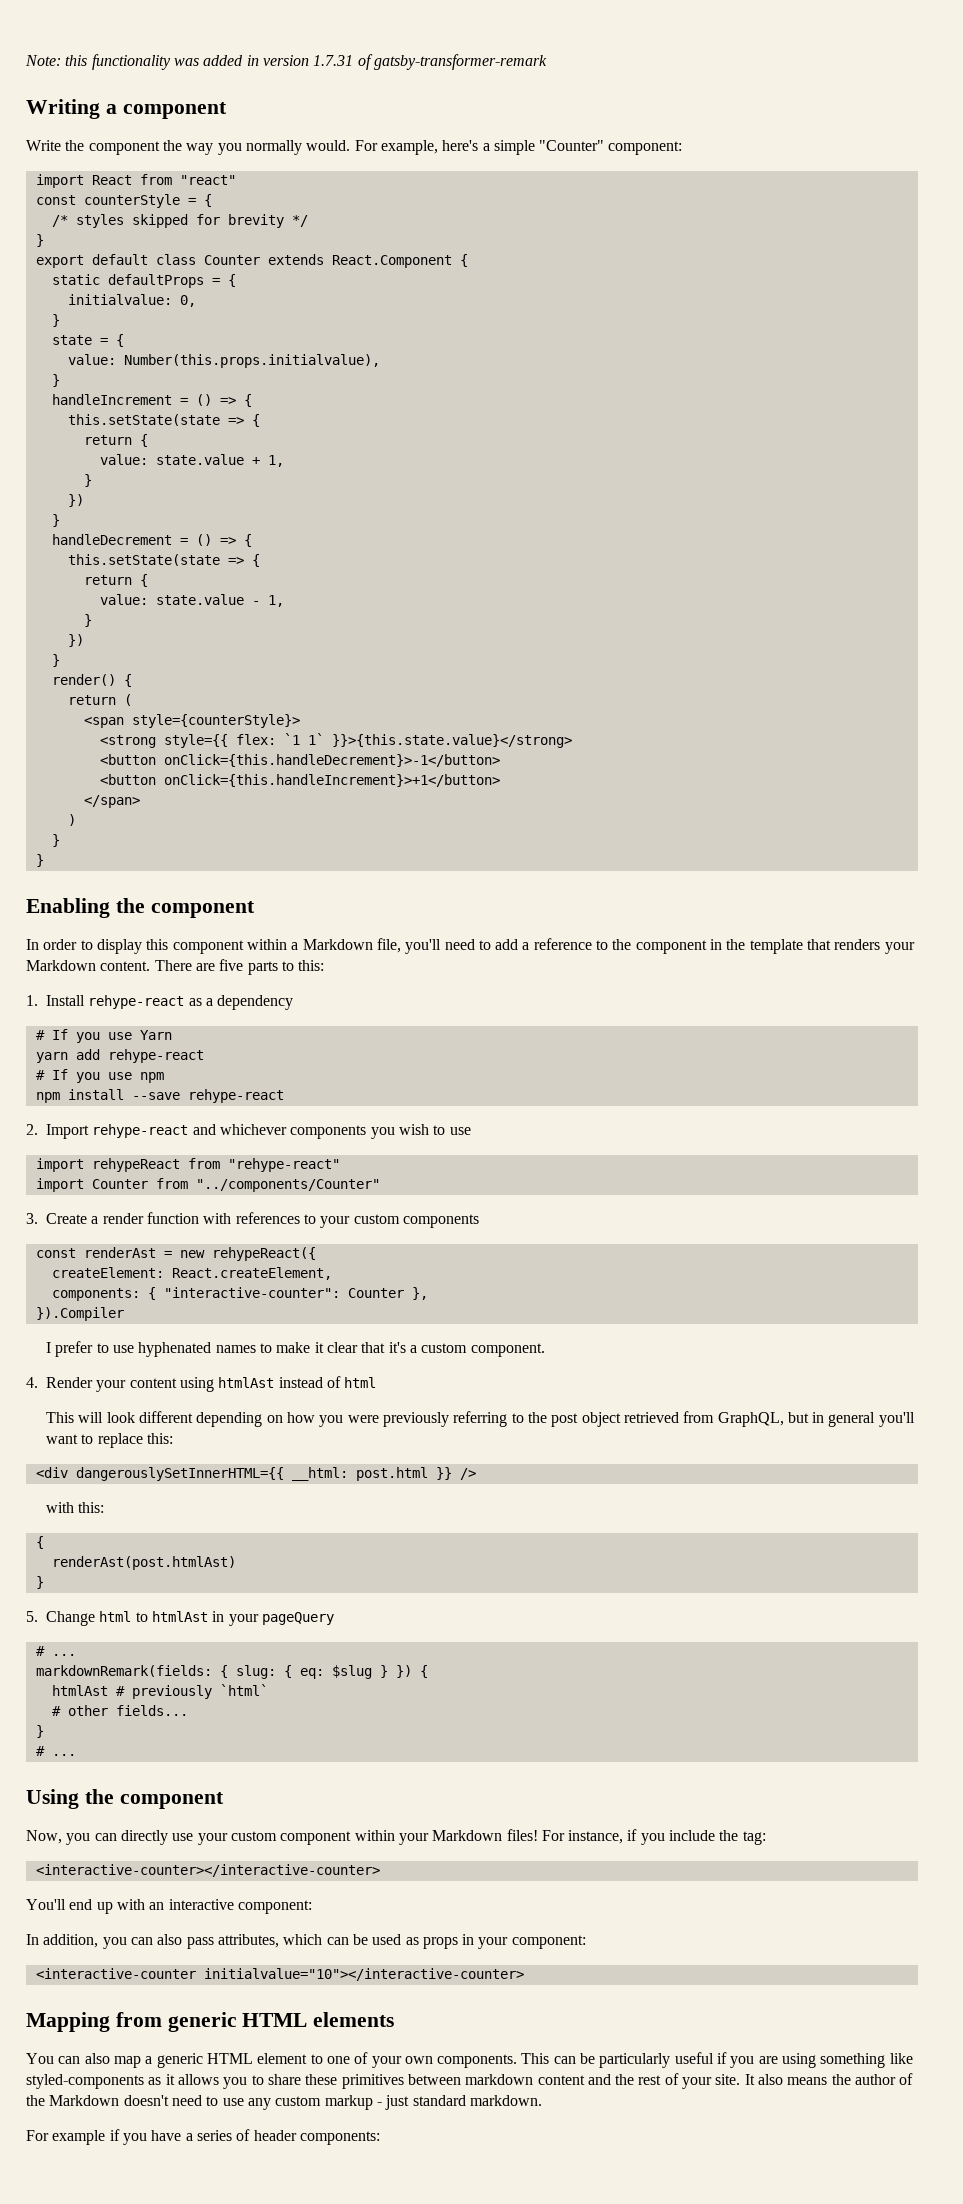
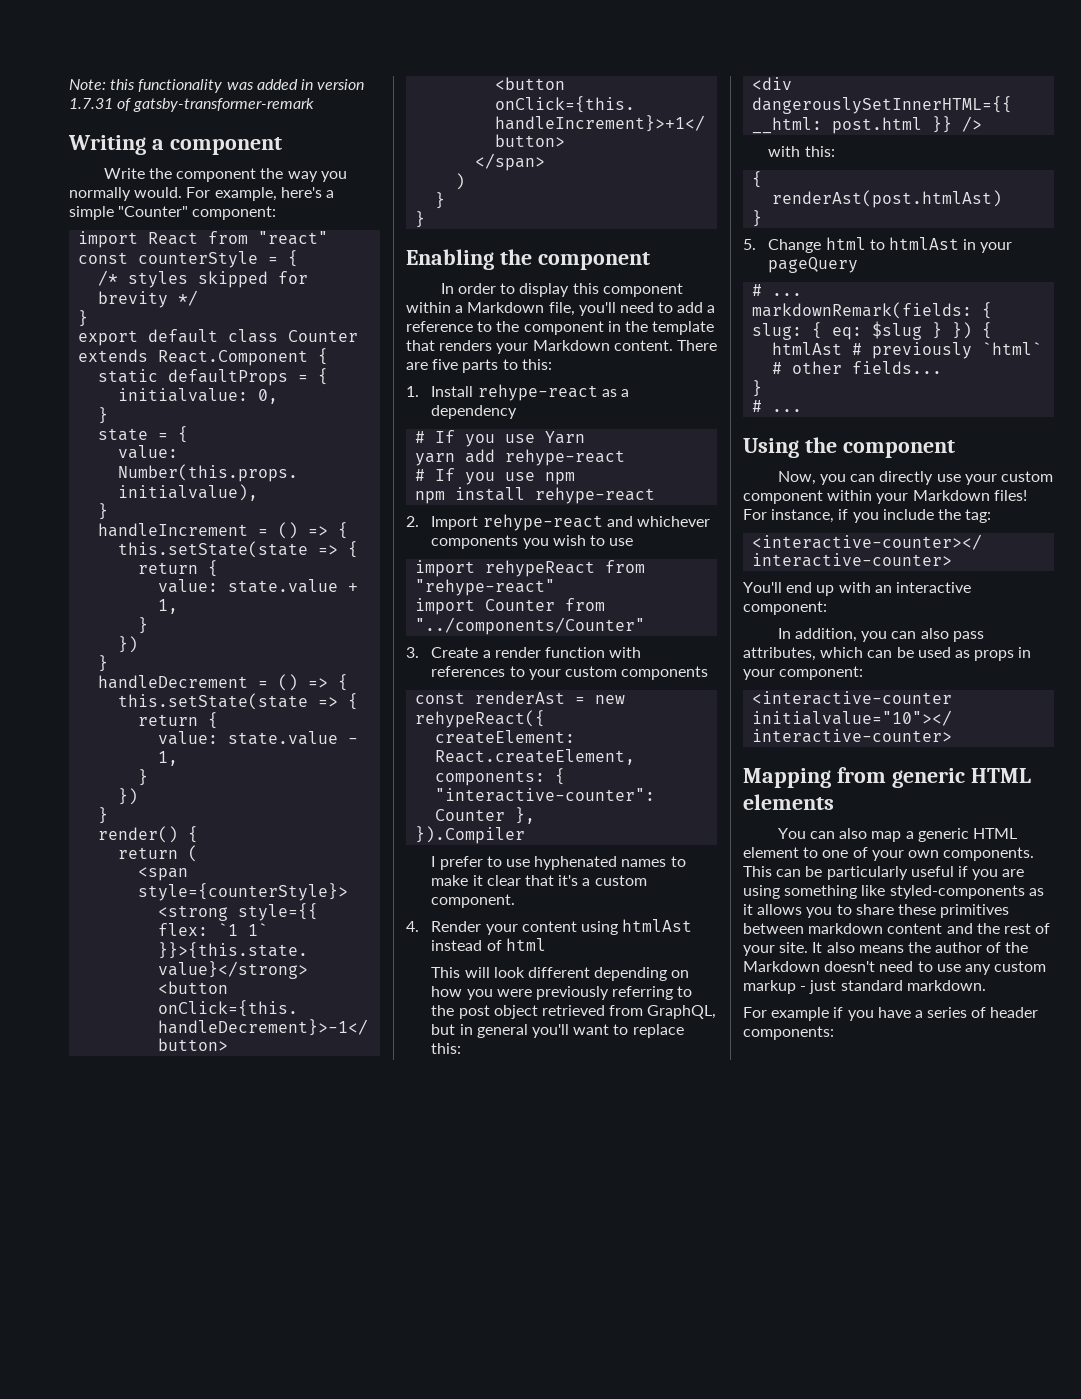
[131,1092,180,1100] --save -> (526, 494) none

